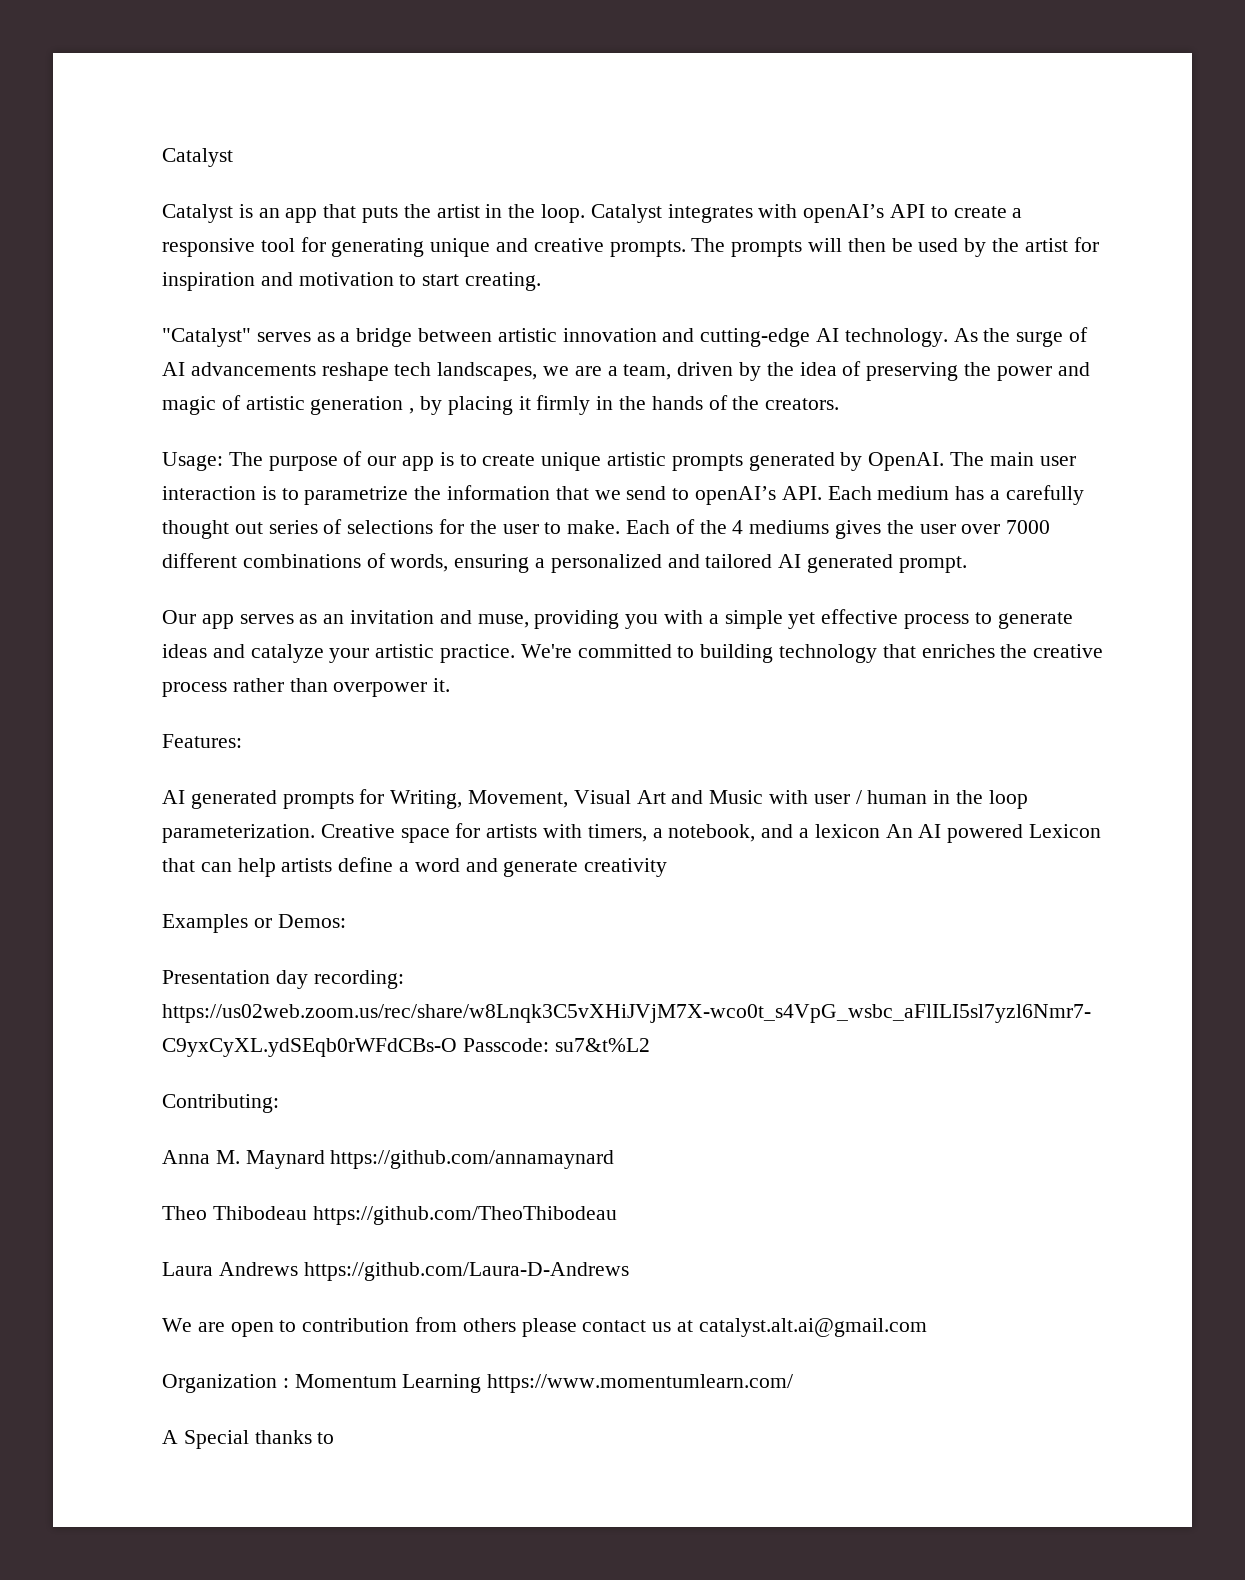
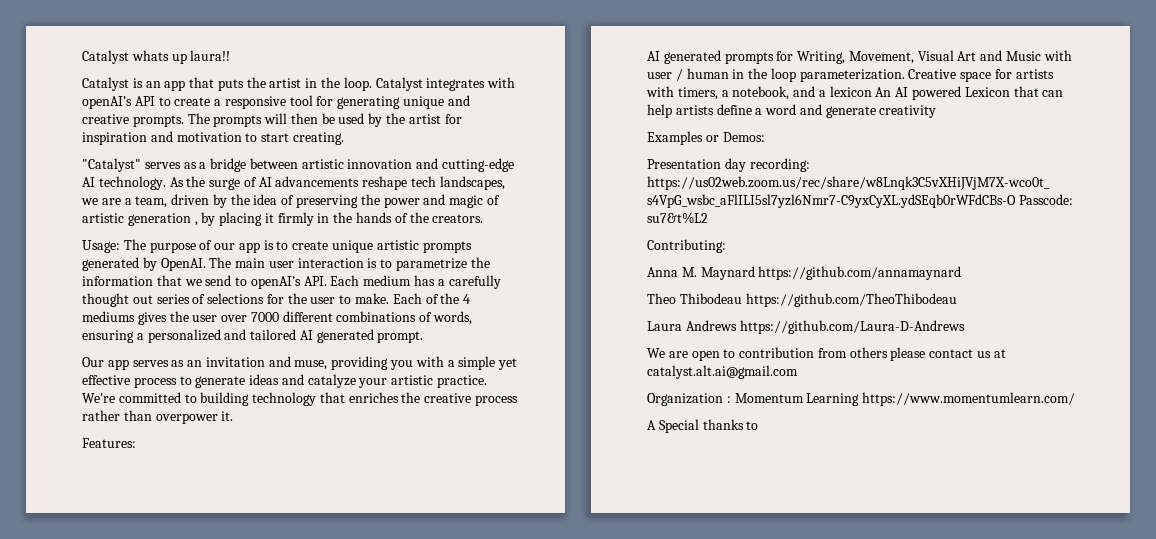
[162,148,233,167] Catalyst -> [82,50,231,64] Catalyst whats up laura!!

